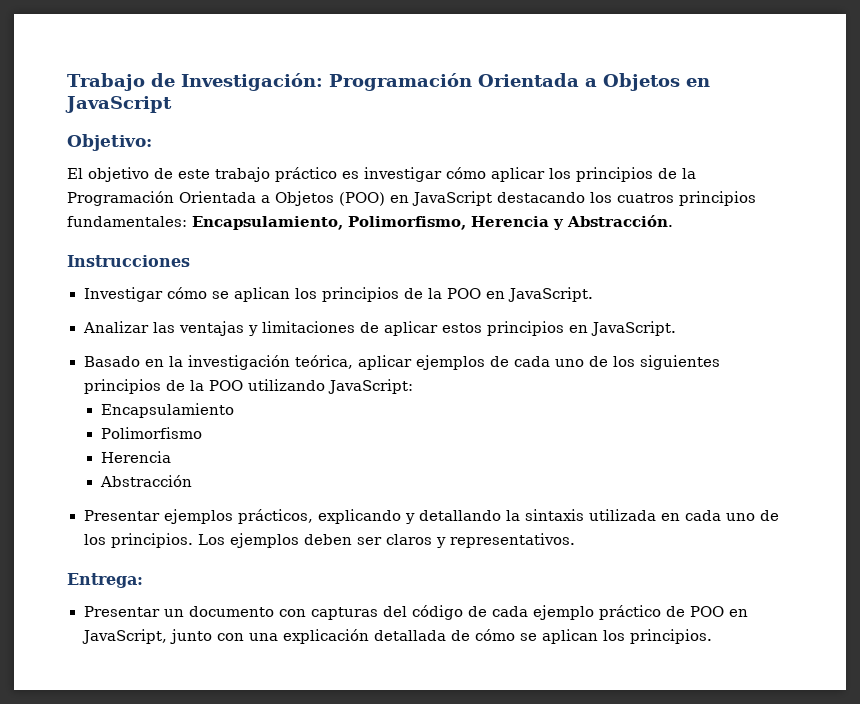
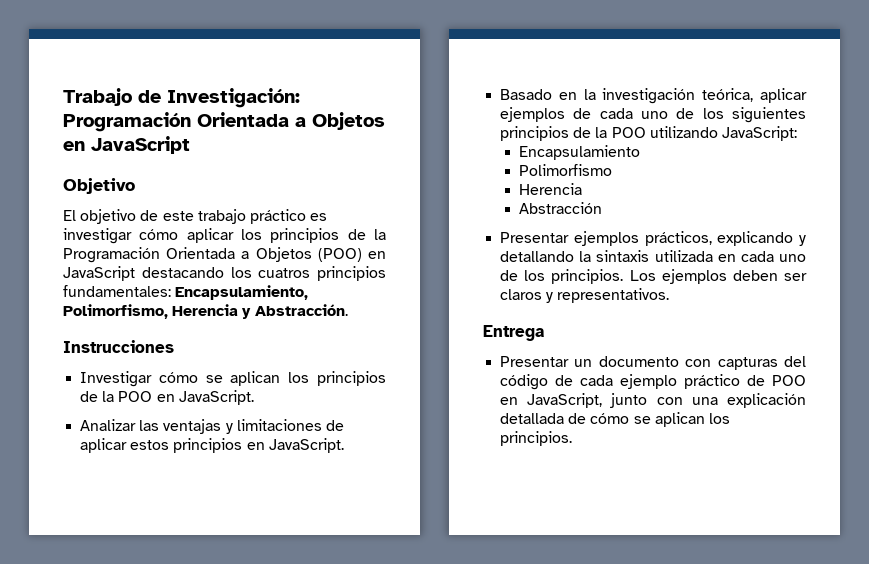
[67,134,152,151] Objetivo: -> [63,178,135,194] Objetivo
[67,573,143,588] Entrega: -> [483,325,544,341] Entrega

